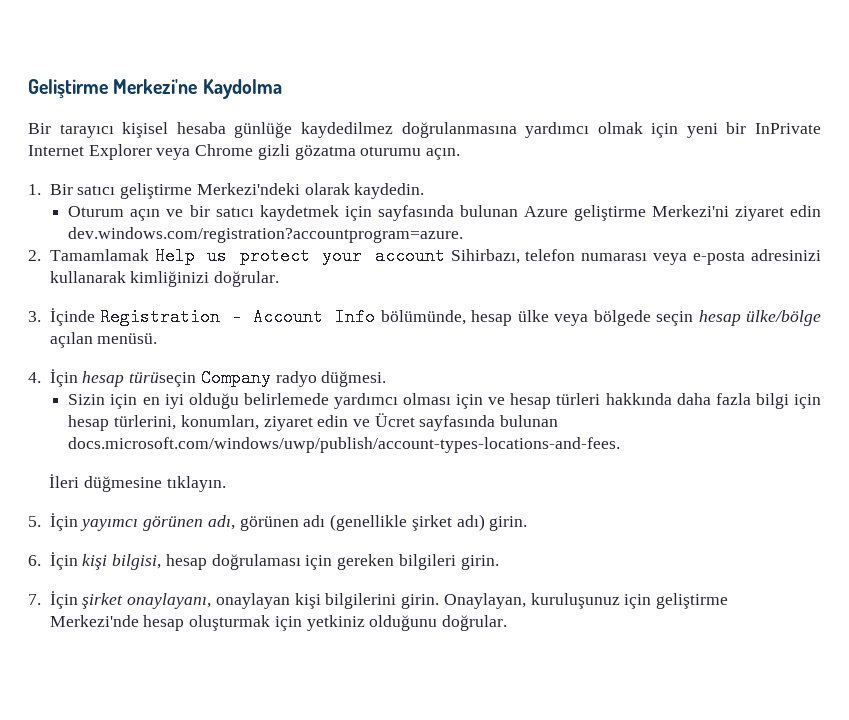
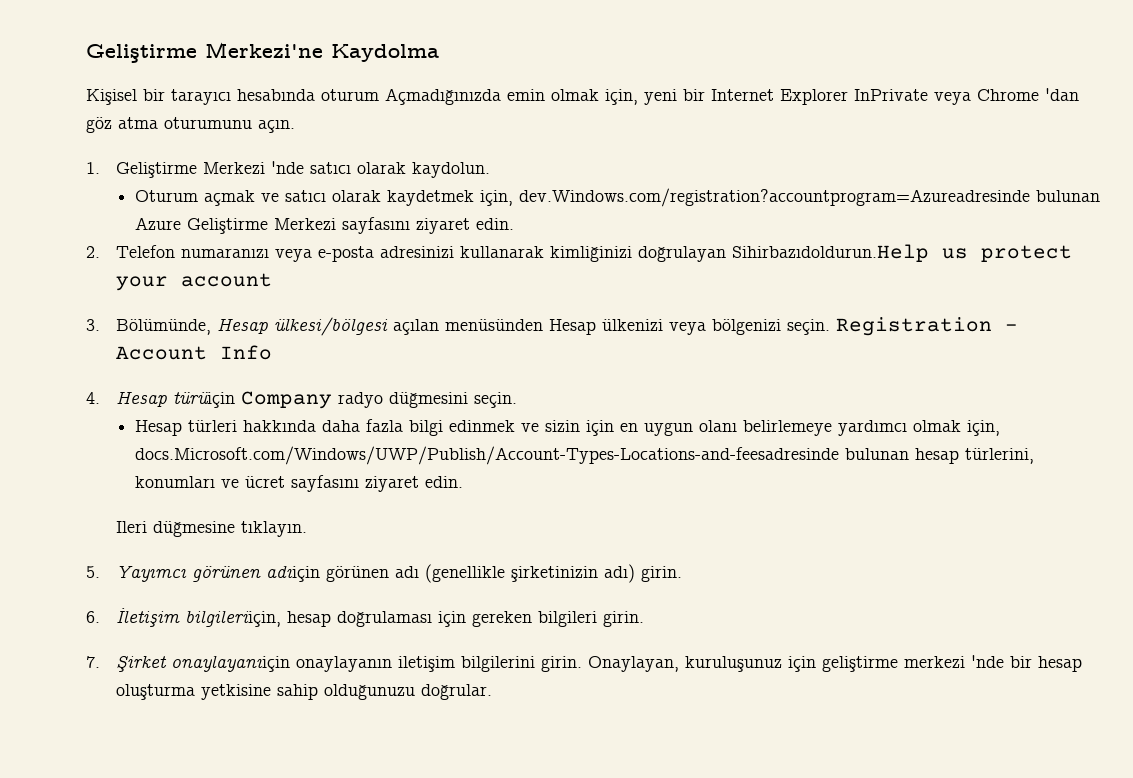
[28,122,679,138] Bir tarayıcı kişisel hesaba günlüğe kaydedilmez doğrulanmasına yardımcı olmak için -> [86,88,638,105] Kişisel bir tarayıcı hesabında oturum Açmadığınızda emin olmak için,
[755,123,822,134] InPrivate -> (705, 95) none
(152, 152) none -> [854,89,928,101] InPrivate
[257,144,461,160] [28,183,425,199] [68,205,821,221] [68,227,464,243] [28,247,648,265] gizli gözatma oturumu açın. // 1. Bir satıcı geliştirme Merkezi'ndeki olarak kaydedin. // Oturum açın ve bir satıcı kaydetmek için sayfasında bulunan Azure geliştirme Merkezi'ni ziyaret edin dev.windows.com/registration?accountprogram=azure. // 2. Tamamlamak Help us protect your account Sihirbazı, telefon numarası -> [1045,88,1079,101] [86,117,295,133] [86,161,490,178] [135,188,1101,207] [135,217,515,234] [86,245,269,258] 'dan göz atma oturumunu açın. // 1. Geliştirme Merkezi 'nde satıcı olarak kaydolun. // Oturum açmak ve satıcı olarak kaydetmek için, dev.Windows.com/registration?accountprogram=Azureadresinde bulunan Azure Geliştirme Merkezi sayfasını ziyaret edin. // 2. Telefon numaranızı
[214,271,280,287] [28,308,822,326] [49,332,158,348] [28,369,387,387] [68,393,552,409] doğrular. // 3. İçinde Registration - Account Info bölümünde, hesap ülke veya bölgede seçin hesap ülke/bölge açılan menüsü. // 4. İçin hesap türüseçin Company radyo düğmesi. // Sizin için en iyi olduğu belirlemede yardımcı olması için ve hesap -> [637,244,1072,262] [115,273,272,291] [86,317,1018,336] [115,345,272,360] [86,391,517,409] [135,420,183,436] doğrulayan Sihirbazıdoldurun.Help us protect your account // 3. Bölümünde, Hesap ülkesi/bölgesi açılan menüsünden Hesap ülkenizi veya bölgenizi seçin. Registration - Account Info // 4. Hesap türüiçin Company radyo düğmesini seçin. // Hesap
[794,394,822,409] [68,413,559,431] [68,437,621,453] [49,474,80,488] için hesap türlerini, konumları, ziyaret edin ve Ücret sayfasında bulunan docs.microsoft.com/windows/uwp/publish/account-types-locations-and-fees. // İleri -> [449,420,1001,436] [135,446,1035,465] [135,475,464,492] [115,521,147,533] edinmek ve sizin için en uygun olanı belirlemeye yardımcı olmak için, docs.Microsoft.com/Windows/UWP/Publish/Account-Types-Locations-and-feesadresinde bulunan hesap türlerini, konumları ve ücret sayfasını ziyaret edin. // Ileri
[49,513,235,531] İçin yayımcı görünen adı, -> [115,565,320,582] Yayımcı görünen adıiçin
[411,515,452,531] şirket -> [510,566,598,582] şirketinizin
[49,552,162,570] İçin kişi bilgisi, -> [115,608,281,627] İletişim bilgileriiçin,
[49,591,321,609] İçin şirket onaylayanı, onaylayan kişi -> [115,655,455,672] Şirket onaylayanıiçin onaylayanın iletişim
[49,615,438,631] Merkezi'nde hesap oluşturmak için yetkiniz olduğunu -> [903,655,1082,672] [115,684,415,700] merkezi 'nde bir hesap oluşturma yetkisine sahip olduğunuzu

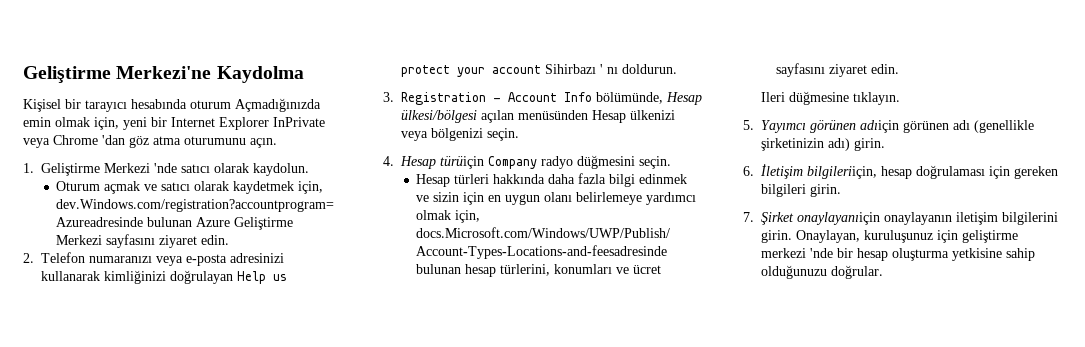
[731,244,929,262] Sihirbazıdoldurun.Help -> [237,271,266,284] Help
[86,319,211,335] // 3. Bölümünde, -> [545,64,677,74] [383,92,663,105] Sihirbazı ' nı doldurun. // 3. Registration - Account Info bölümünde,
[835,317,1018,336] [115,345,272,360] Registration - Account Info -> (519, 134) none

